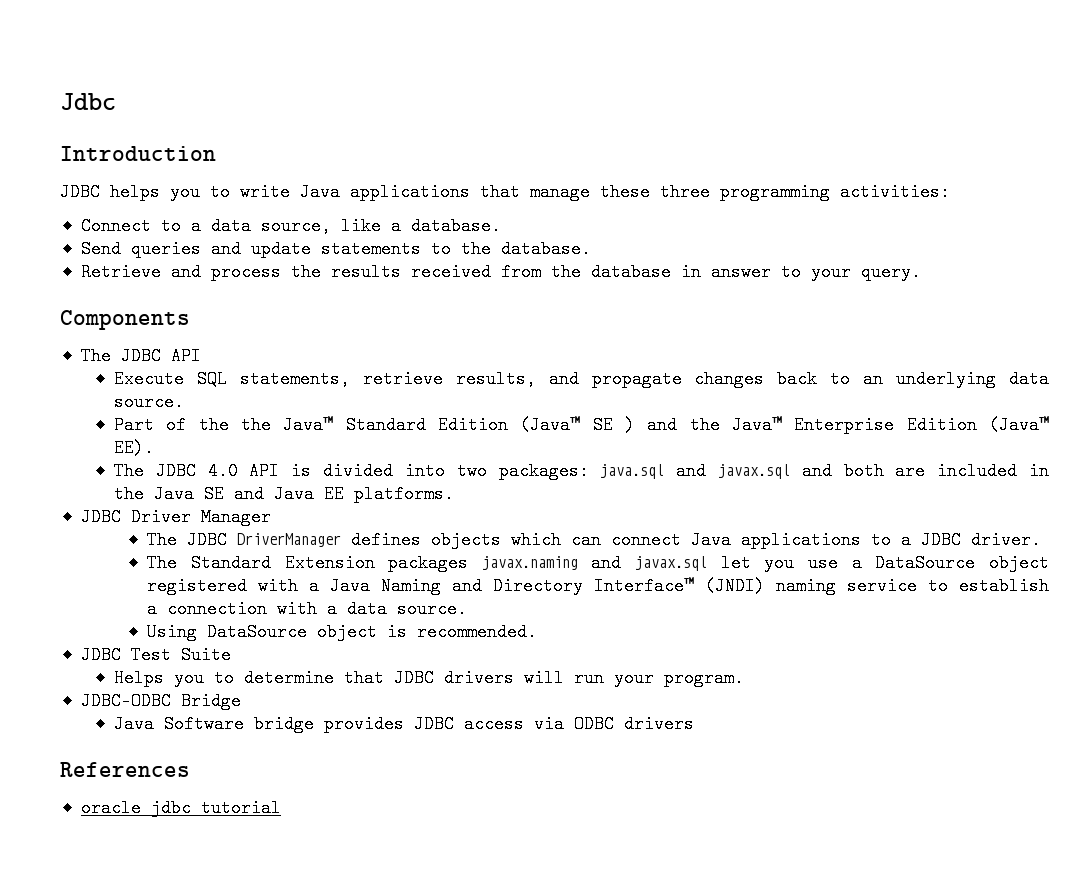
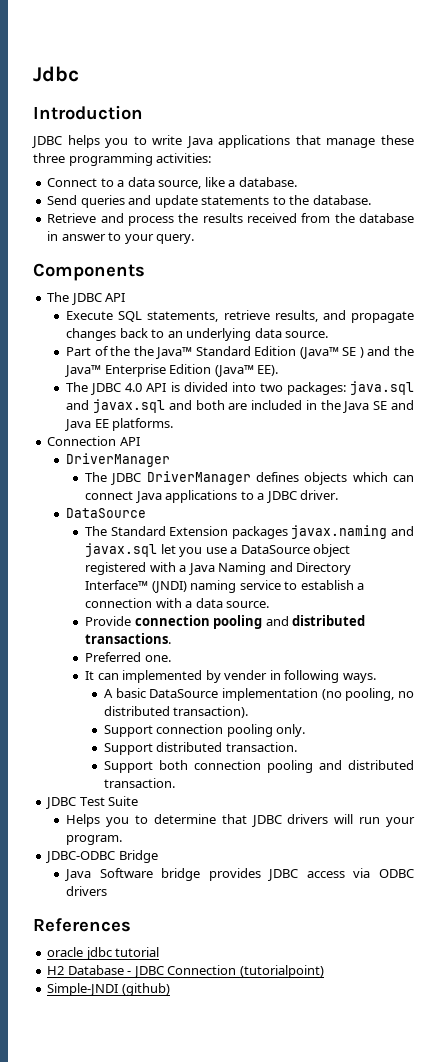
[80,508,271,526] JDBC Driver Manager -> [47,436,140,446] [66,453,171,467] Connection API // DriverManager
(1042, 540) none -> [66,508,147,518] // DataSource
[147,623,538,641] Using DataSource object is recommended. -> [85,615,366,629] [85,633,172,644] [85,652,171,662] [85,670,376,683] [103,688,414,701] [103,706,249,718] [103,724,306,737] [103,742,297,755] [103,760,414,773] [103,778,175,788] Provide connection pooling and distributed transactions. // Preferred one. // It can implemented by vender in following ways. // A basic DataSource implementation (no pooling, no distributed transaction). // Support connection pooling only. // Support distributed transaction. // Support both connection pooling and distributed transaction.
(281, 808) none -> [47,965,324,978] [47,983,170,996] // H2 Database - JDBC Connection (tutorialpoint) // Simple-JNDI (github)

